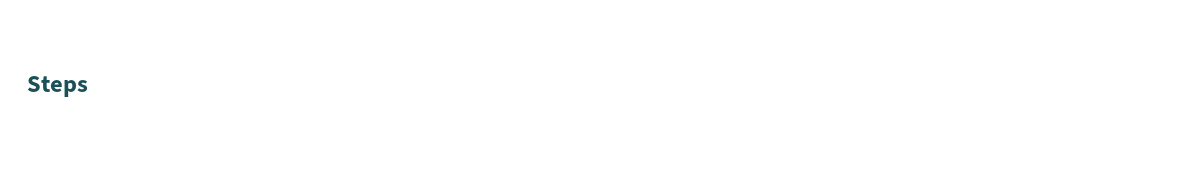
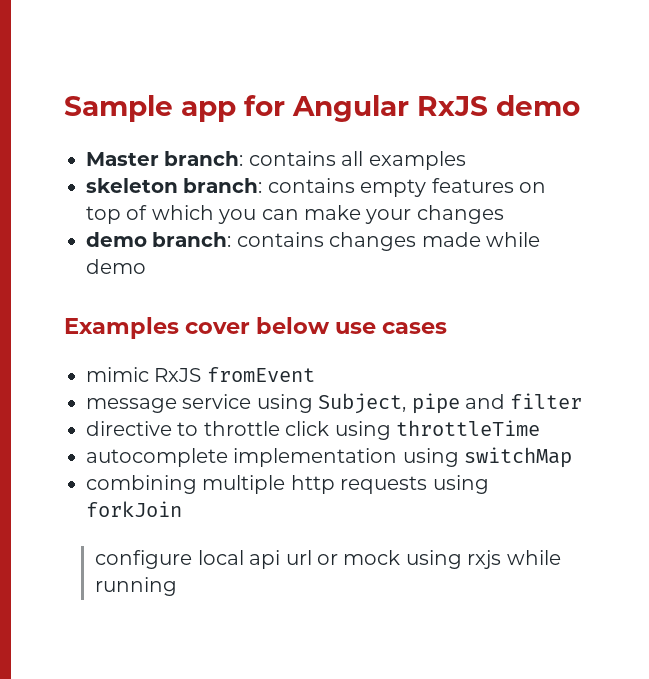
[27,76,88,97] Steps -> [64,95,580,122] [86,151,466,170] [86,178,546,197] [86,205,504,224] [86,232,540,251] [86,259,146,274] [64,317,448,339] [86,367,315,382] [86,393,583,414] [86,420,540,440] [86,447,573,468] [86,475,489,494] [86,501,182,517] [95,550,561,569] [95,577,178,596] Sample app for Angular RxJS demo // Master branch: contains all examples // skeleton branch: contains empty features on top of which you can make your changes // demo branch: contains changes made while demo // Examples cover below use cases // mimic RxJS fromEvent // message service using Subject, pipe and filter // directive to throttle click using throttleTime // autocomplete implementation using switchMap // combining multiple http requests using forkJoin // configure local api url or mock using rxjs while running

